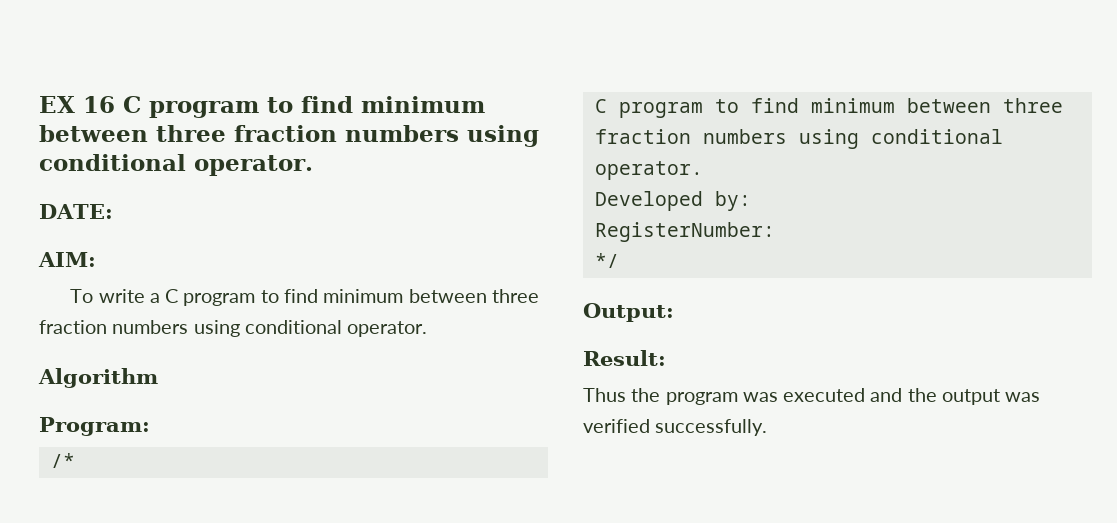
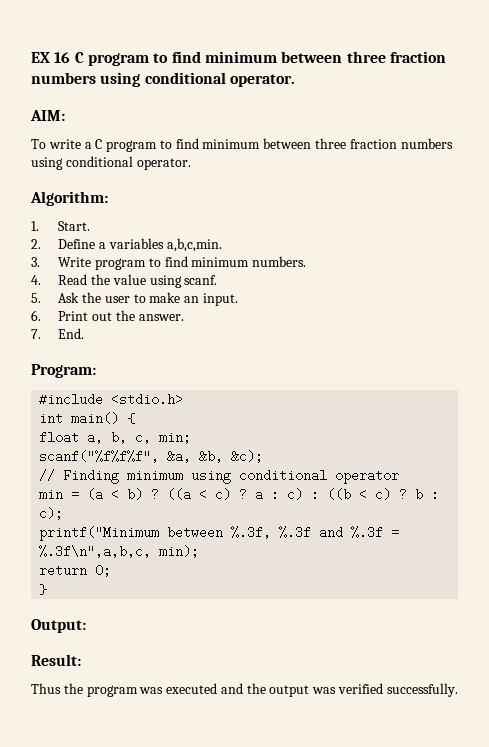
[39,204,113,219] // DATE: -> (295, 80) none
[38,368,158,388] [39,417,150,436] [50,453,75,468] [594,98,1063,118] [594,129,1003,149] [594,161,703,180] [594,191,751,211] [594,222,775,242] [594,253,619,268] Algorithm // Program: // /* // C program to find minimum between three fraction numbers using conditional operator. // Developed by: // RegisterNumber: // */ -> [30,191,108,206] [31,221,91,231] [31,238,222,252] [31,256,307,270] [31,274,218,288] [31,292,239,306] [31,310,184,321] [31,328,85,339] [31,364,96,378] [39,393,184,406] [39,412,136,425] [39,431,192,444] [39,450,264,463] [39,469,400,484] [39,488,440,501] [39,507,64,520] [39,526,400,541] [39,545,200,558] [39,564,112,577] [39,584,48,595] Algorithm: // 1. Start. // 2. Define a variables a,b,c,min. // 3. Write program to find minimum numbers. // 4. Read the value using scanf. // 5. Ask the user to make an input. // 6. Print out the answer. // 7. End. // Program: // #include <stdio.h> // int main() { // float a, b, c, min; // scanf("%f%f%f", &a, &b, &c); // // Finding minimum using conditional operator // min = (a < b) ? ((a < c) ? a : c) : ((b < c) ? b : c); // printf("Minimum between %.3f, %.3f and %.3f = %.3f\n",a,b,c, min); // return 0; // }

